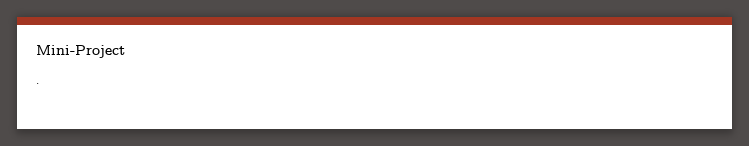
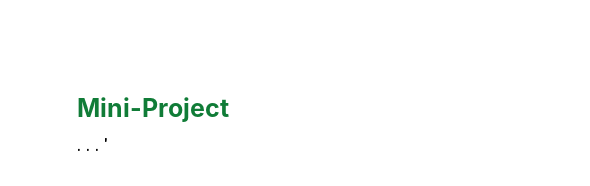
(39, 83) none -> [86,138,109,151] . . '

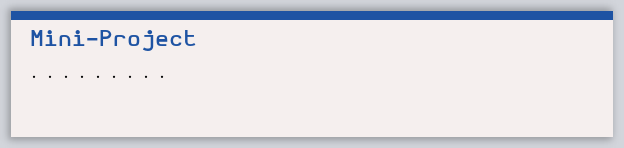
[104,138,109,151] ' -> [78,75,166,78] . . . . . .

